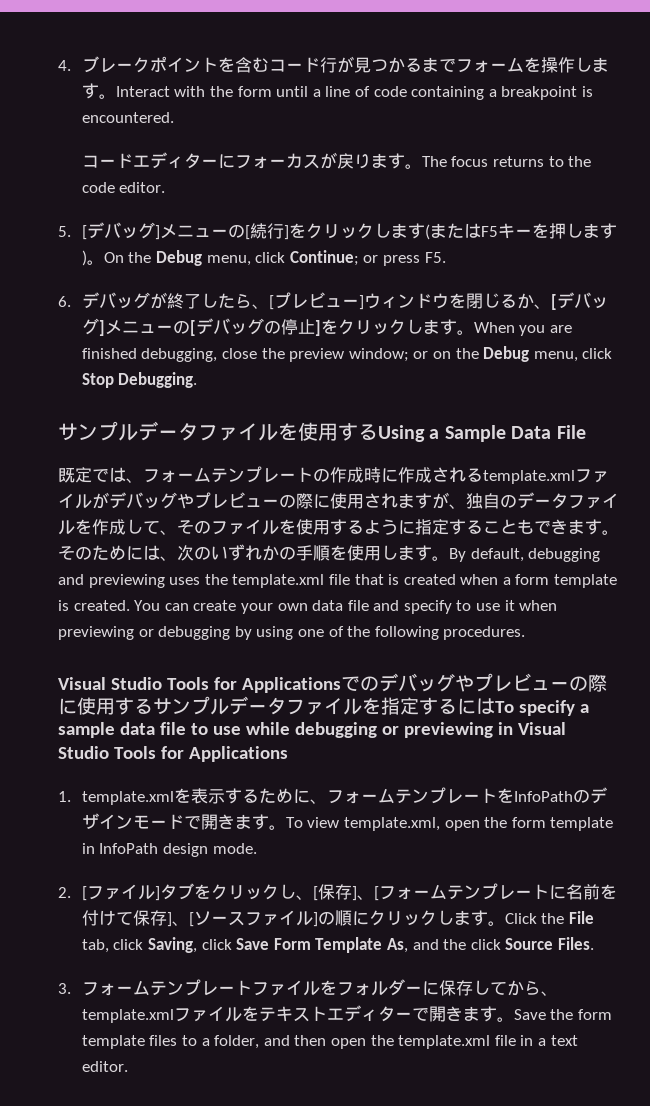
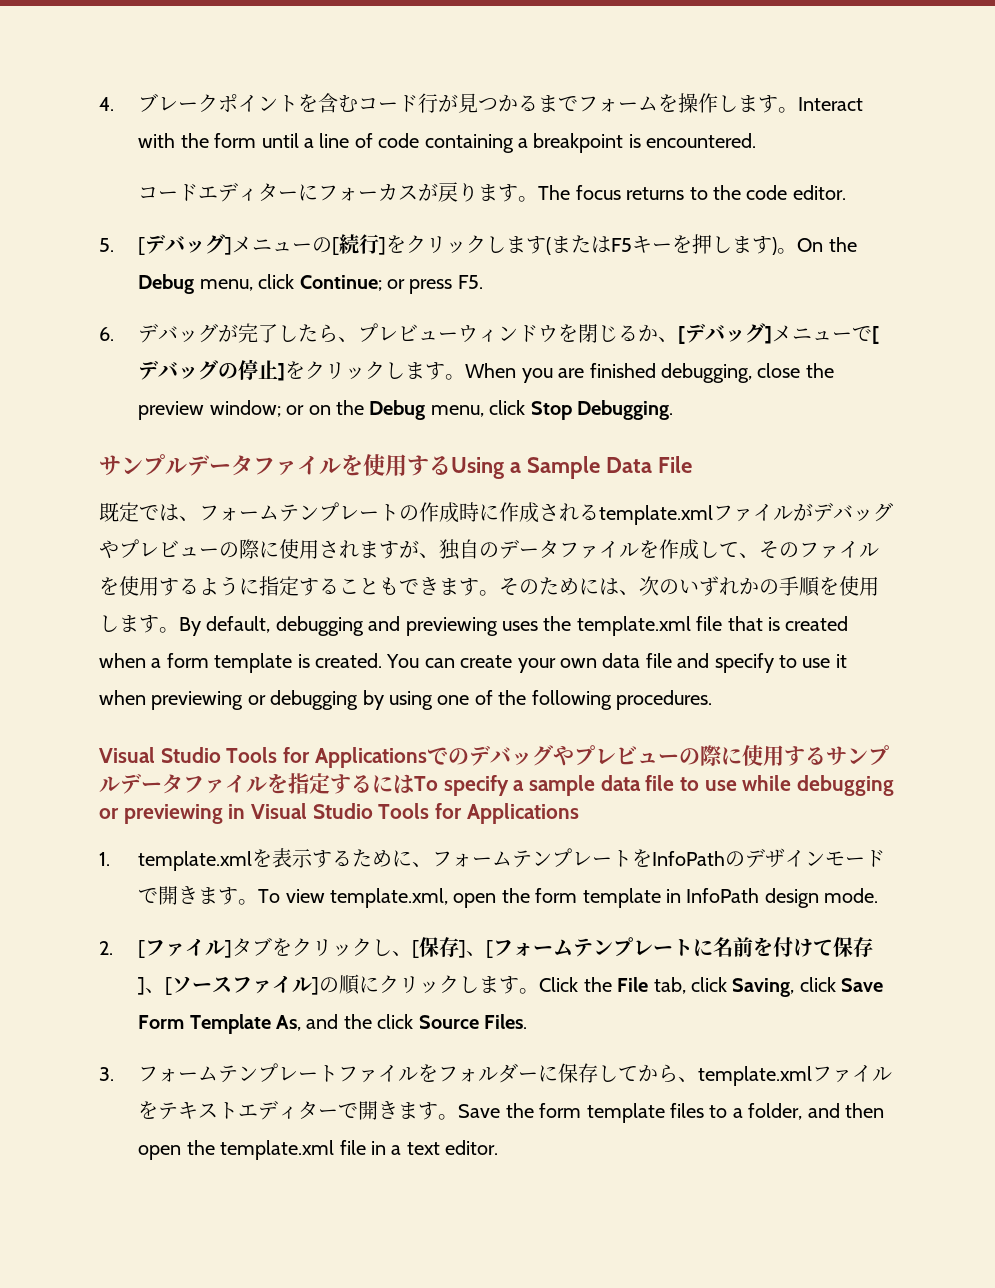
[166,293,184,309] 終 -> [238,323,259,343] 完
[268,292,364,310] [プレビュー] -> [358,323,459,342] プレビュー
[172,320,190,334] の -> [852,326,873,341] で

